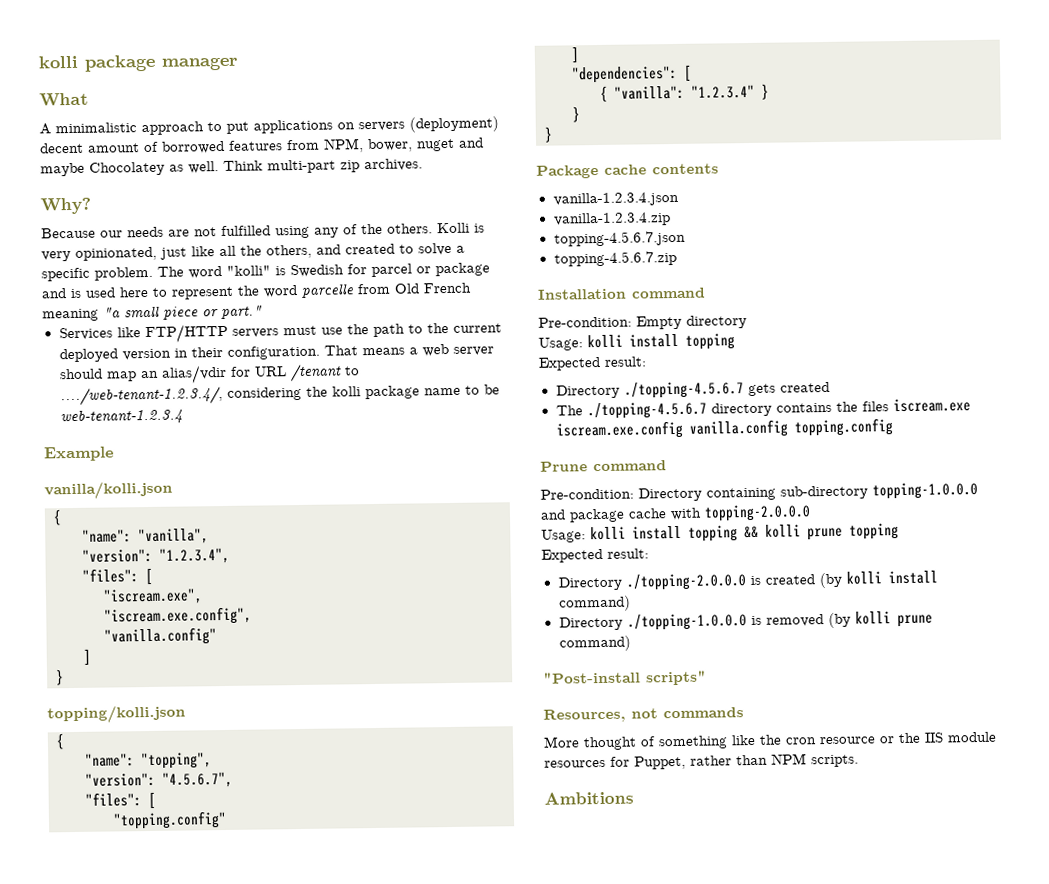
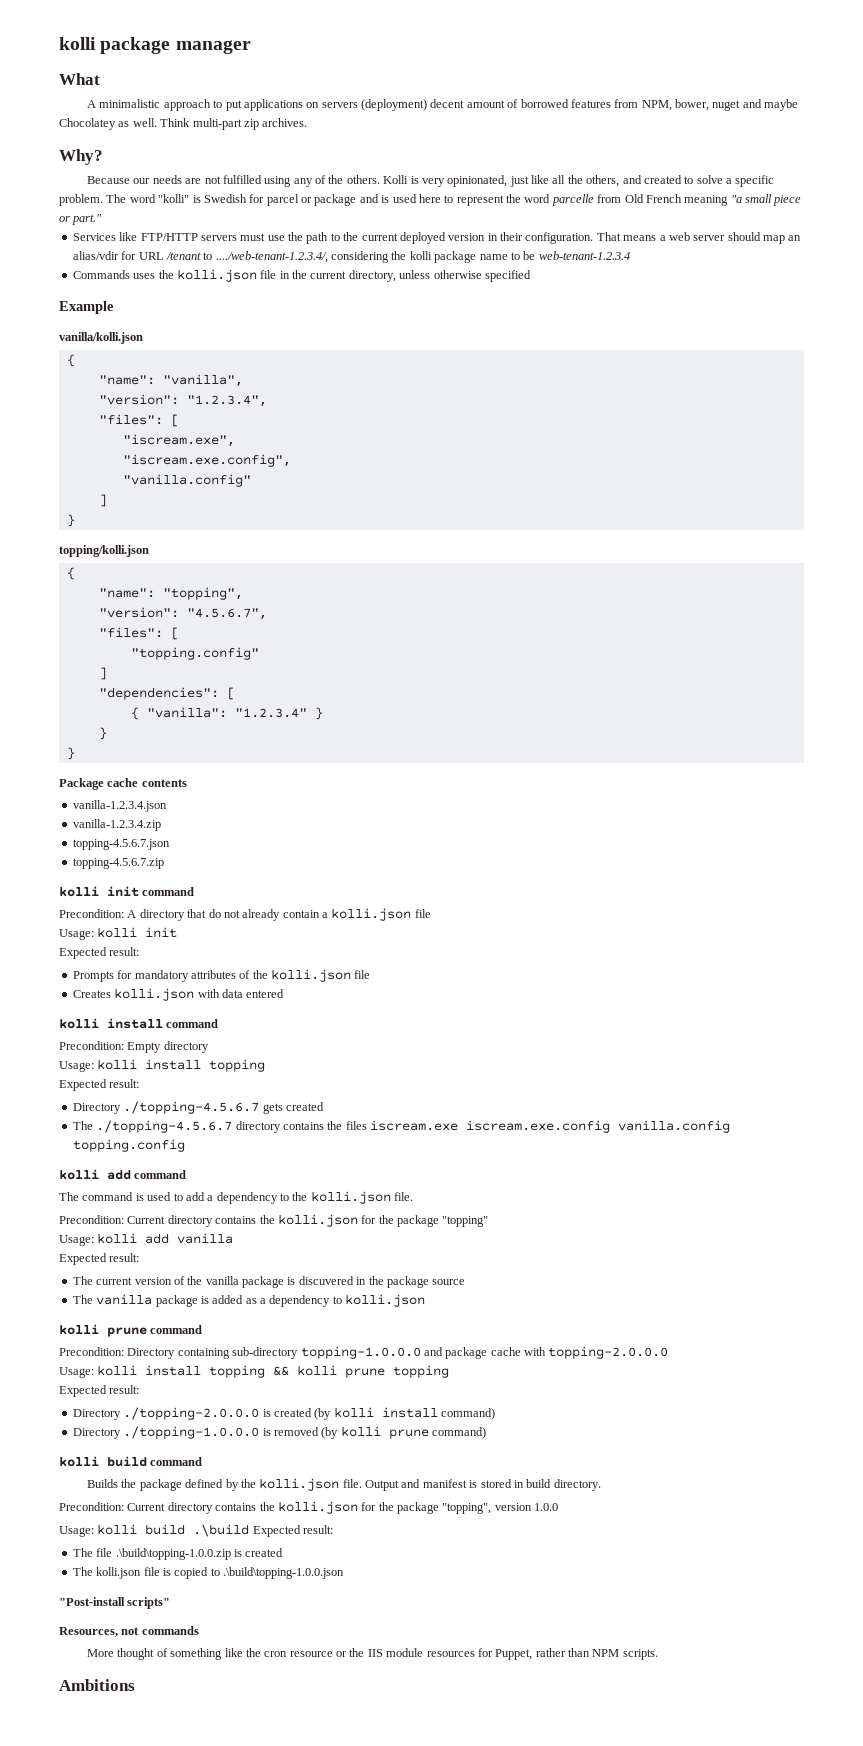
(183, 417) none -> [72,269,531,282] // Commands uses the kolli.json file in the current directory, unless otherwise specified
[537,287,706,300] [538,316,632,328] Installation command // Pre-condition: -> [59,886,195,897] [59,908,431,921] [59,927,178,940] [59,947,140,959] [72,969,371,982] [72,988,285,1001] [59,1018,219,1029] [59,1041,124,1050] kolli init command // Precondition: A directory that do not already contain a kolli.json file // Usage: kolli init // Expected result: // Prompts for mandatory attributes of the kolli.json file // Creates kolli.json with data entered // kolli install command // Precondition:
[540,460,667,472] [540,488,634,500] Prune command // Pre-condition: -> [59,1169,187,1180] [59,1191,414,1204] [59,1214,489,1227] [59,1233,234,1246] [59,1253,140,1265] [72,1276,466,1288] [72,1294,426,1307] [59,1324,203,1337] [59,1347,124,1356] kolli add command // The command is used to add a dependency to the kolli.json file. // Precondition: Current directory contains the kolli.json for the package "topping" // Usage: kolli add vanilla // Expected result: // The current version of the vanilla package is discuvered in the package source // The vanilla package is added as a dependency to kolli.json // kolli prune command // Precondition:
(631, 643) none -> [59,1456,203,1467] [87,1478,601,1491] [59,1501,559,1514] [59,1524,334,1537] [72,1548,284,1560] [72,1567,344,1579] // kolli build command // Builds the package defined by the kolli.json file. Output and manifest is stored in build directory. // Precondition: Current directory contains the kolli.json for the package "topping", version 1.0.0 // Usage: kolli build .\build Expected result: // The file .\build\topping-1.0.0.zip is created // The kolli.json file is copied to .\build\topping-1.0.0.json

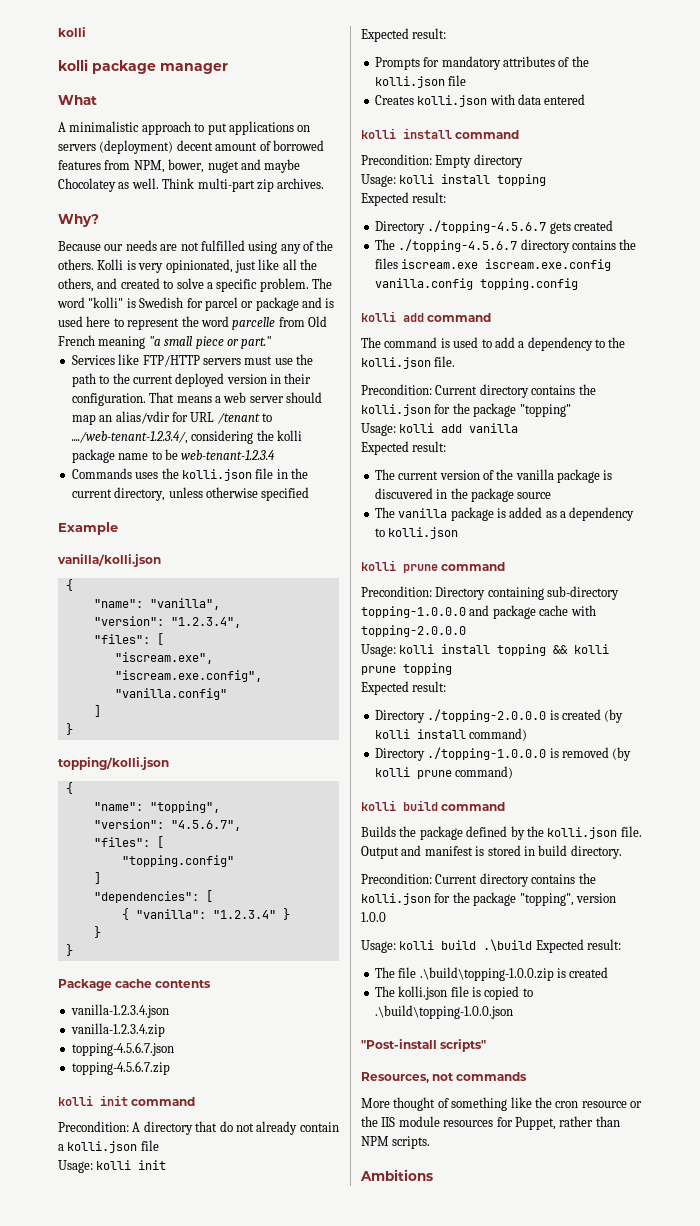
[59,37,96,50] kolli -> [58,27,86,37] [58,59,88,71] kolli // kolli

